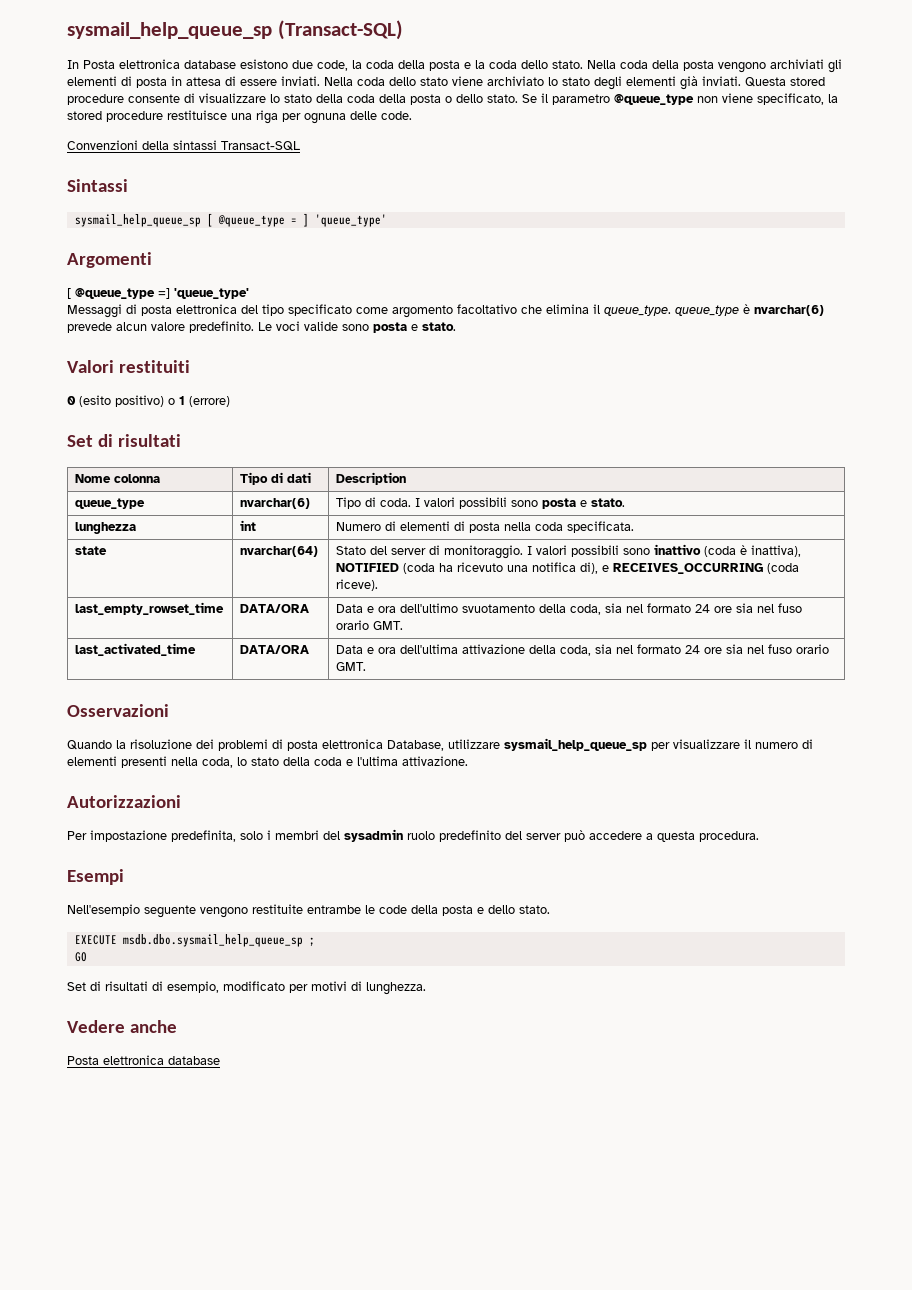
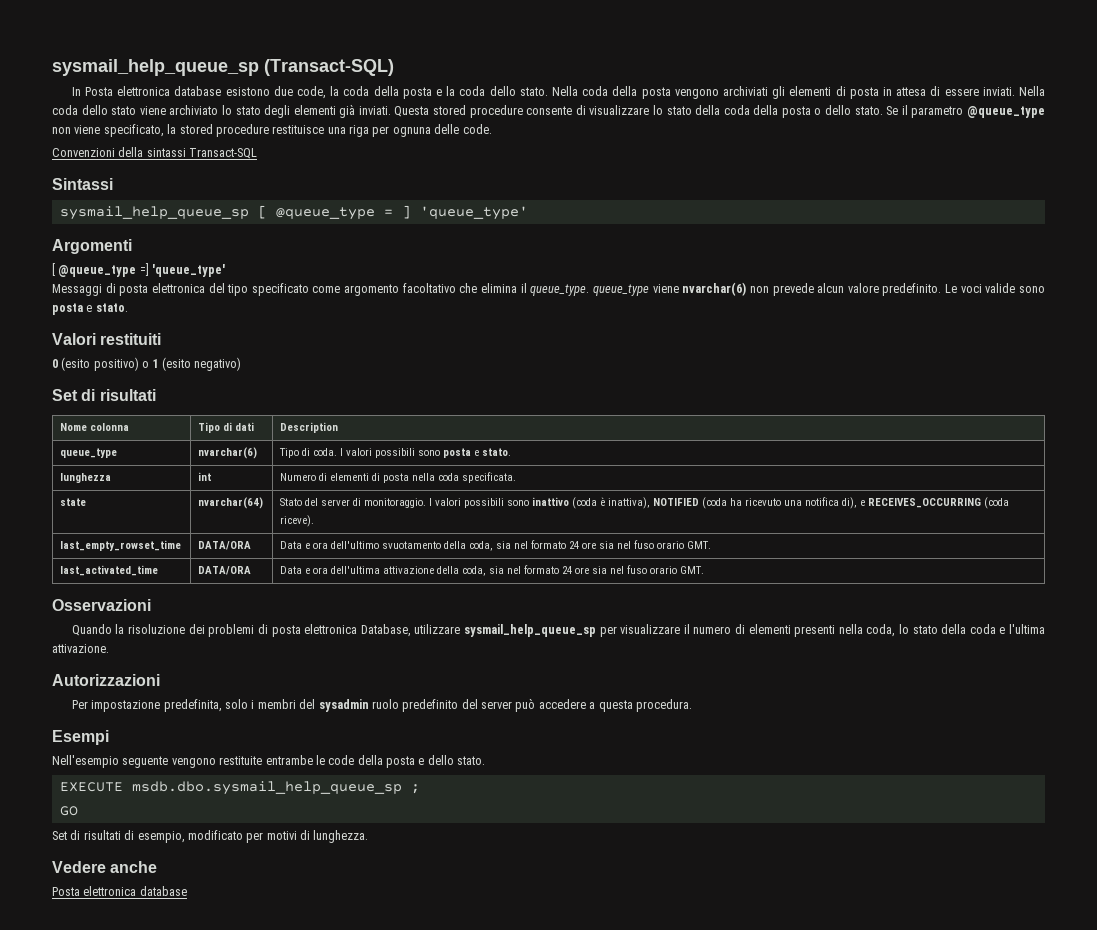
[743,304,824,316] è nvarchar(6) -> [652,282,769,296] viene nvarchar(6) non
[189,396,230,407] (errore) -> [161,357,242,371] (esito negativo)

